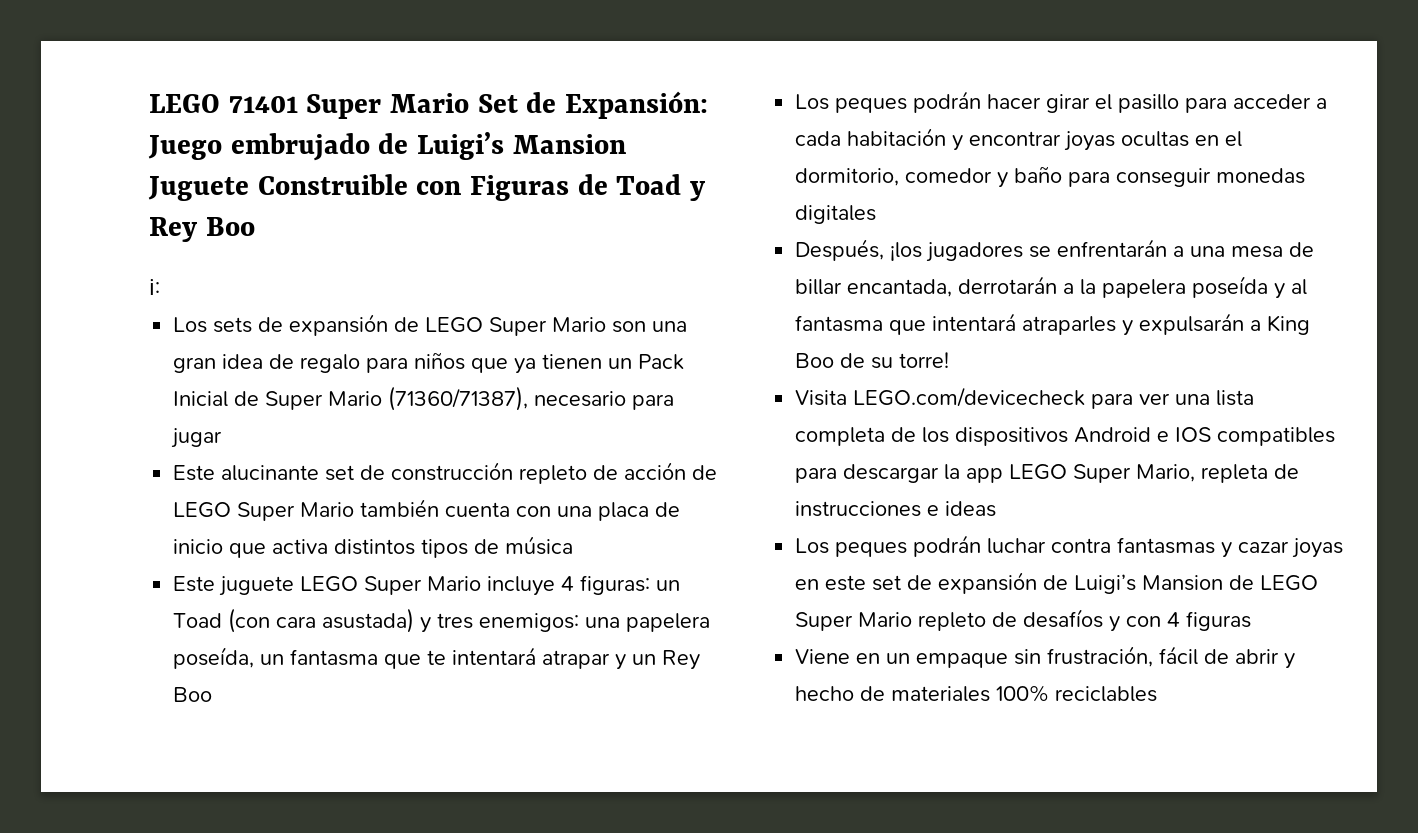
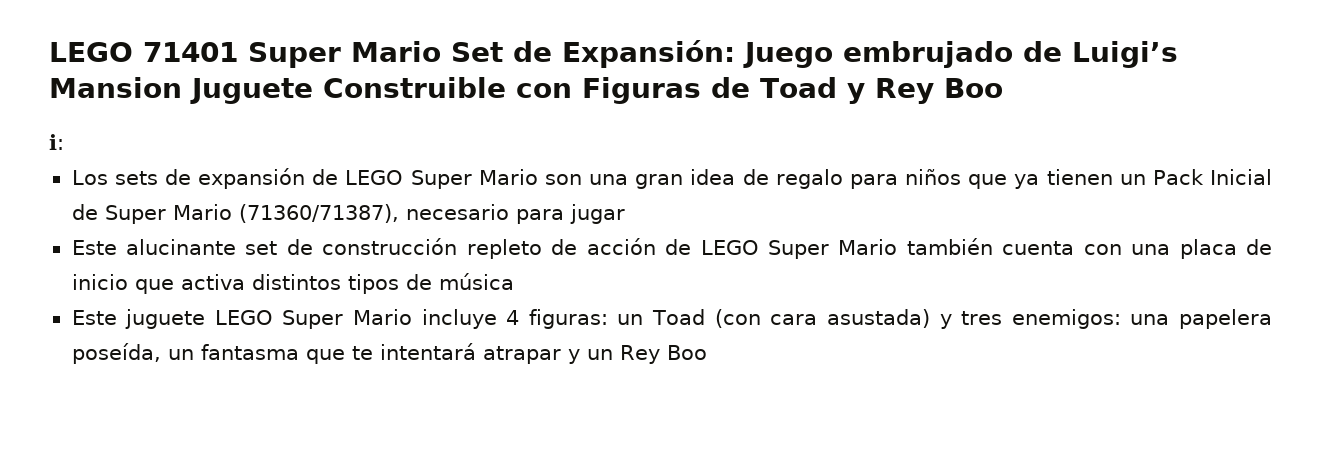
[795,91,1328,113] [795,128,1243,151] [795,166,1306,188] [795,205,877,224] [795,239,1315,262] [795,276,1308,299] [795,313,1311,336] [795,352,950,369] [795,387,1255,409] [795,427,1336,446] [795,464,1300,483] [795,501,997,517] [795,535,1344,558] [795,572,1319,594] [795,609,1252,632] [795,646,1296,669] [795,685,1158,702] // Los peques podrán hacer girar el pasillo para acceder a cada habitación y encontrar joyas ocultas en el dormitorio, comedor y baño para conseguir monedas digitales // Después, ¡los jugadores se enfrentarán a una mesa de billar encantada, derrotarán a la papelera poseída y al fantasma que intentará atraparles y expulsarán a King Boo de su torre! // Visita LEGO.com/devicecheck para ver una lista completa de los dispositivos Android e IOS compatibles para descargar la app LEGO Super Mario, repleta de instrucciones e ideas // Los peques podrán luchar contra fantasmas y cazar joyas en este set de expansión de Luigi’s Mansion de LEGO Super Mario repleto de desafíos y con 4 figuras // Viene en un empaque sin frustración, fácil de abrir y hecho de materiales 100% reciclables -> (707, 352) none

